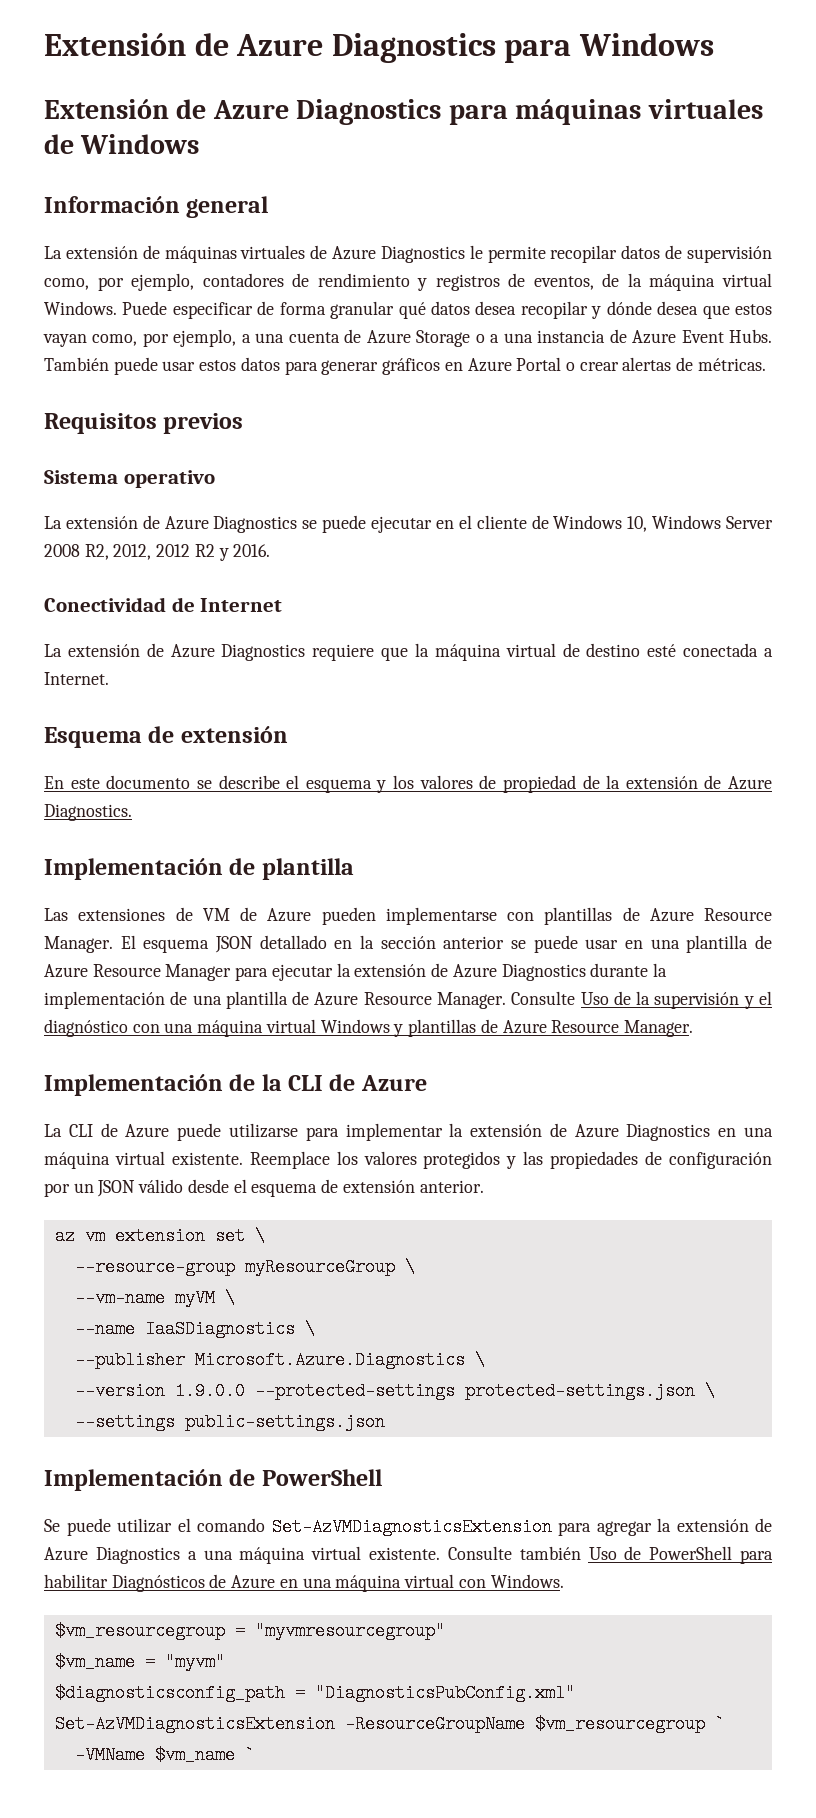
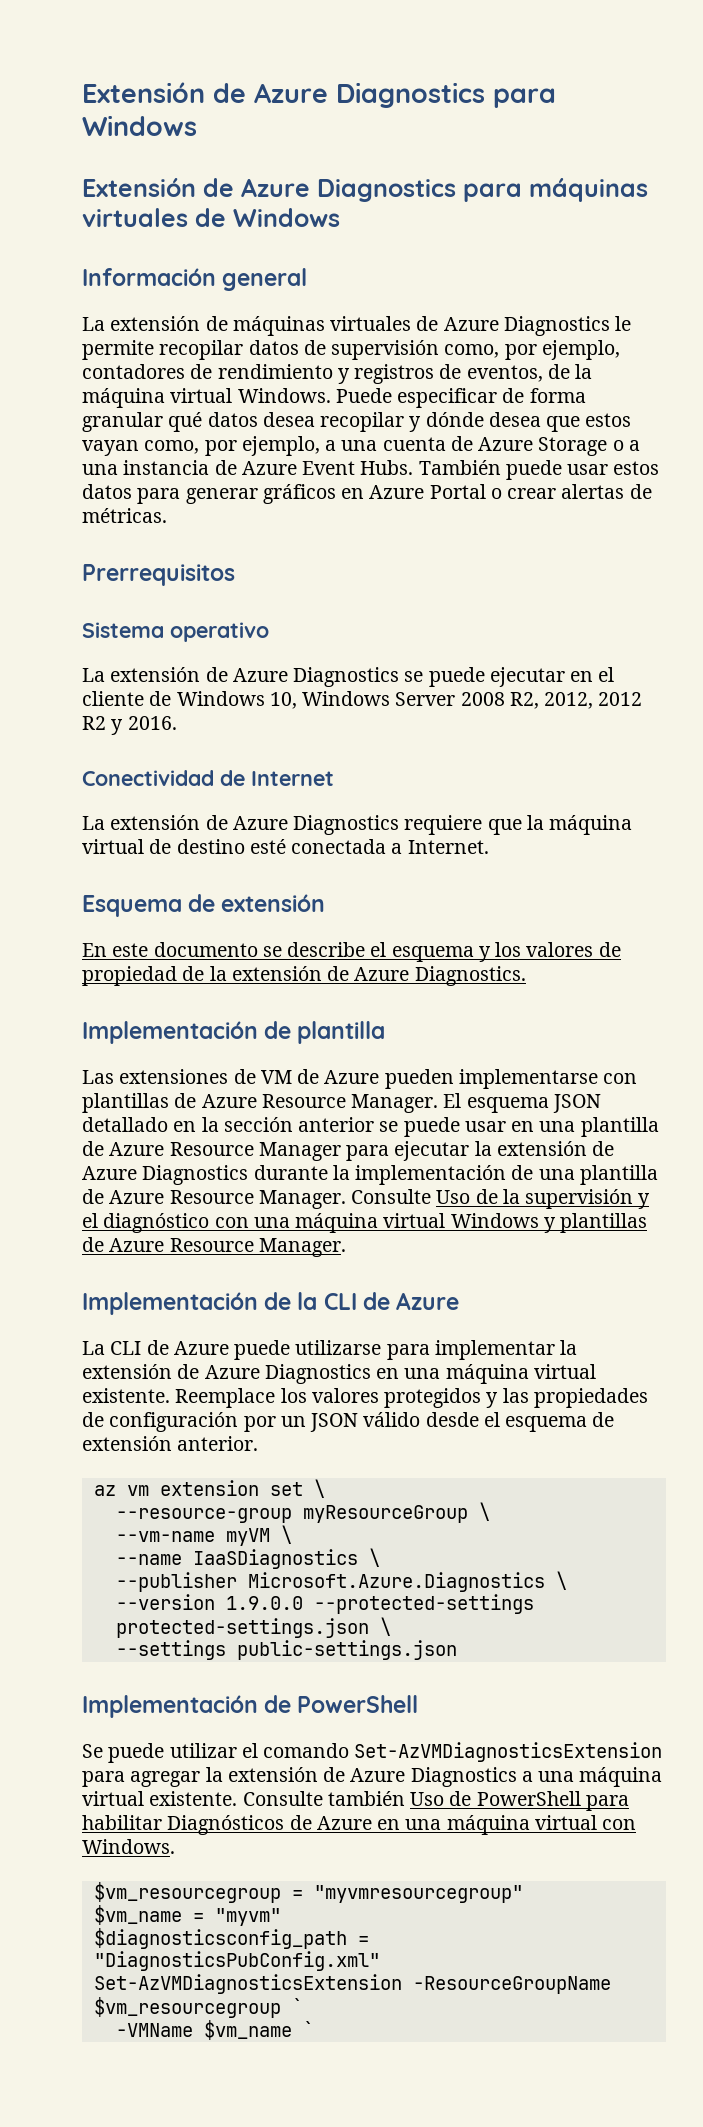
[44,413,244,434] Requisitos previos -> [82,564,235,586] Prerrequisitos

